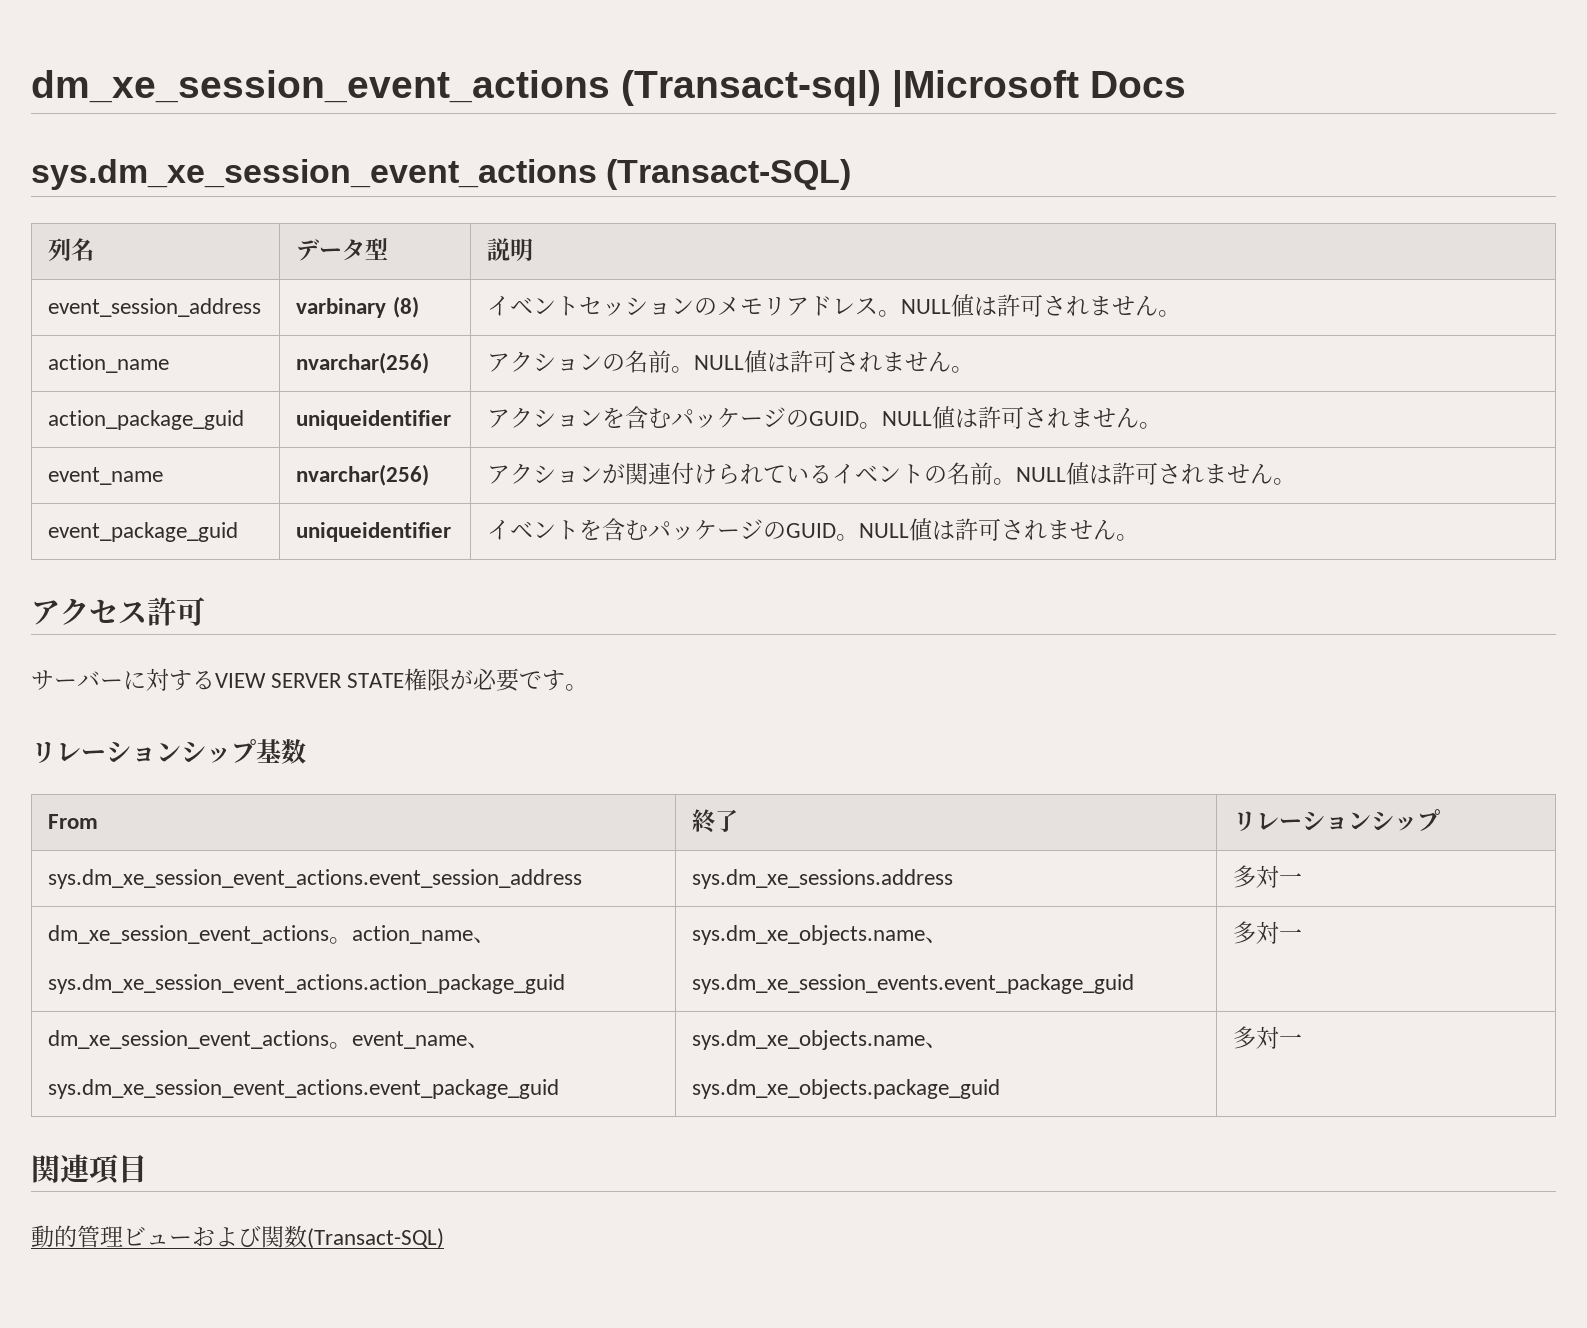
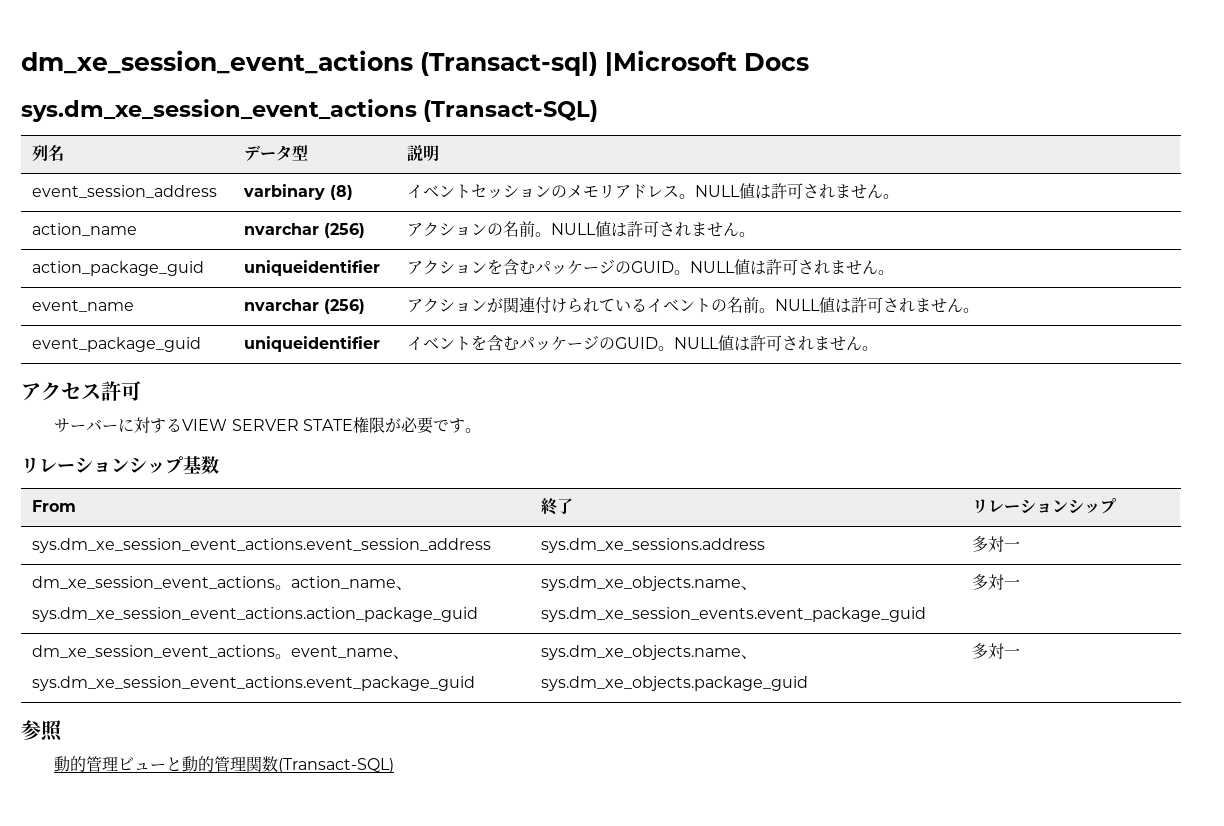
[296,352,430,374] nvarchar(256) -> [244,223,365,238] nvarchar (256)
[296,464,430,486] nvarchar(256) -> [244,299,365,314] nvarchar (256)
[31,1154,147,1184] 関連項目 -> [21,720,63,742] 参照
[192,1225,261,1247] および -> [166,756,247,772] と動的管理

